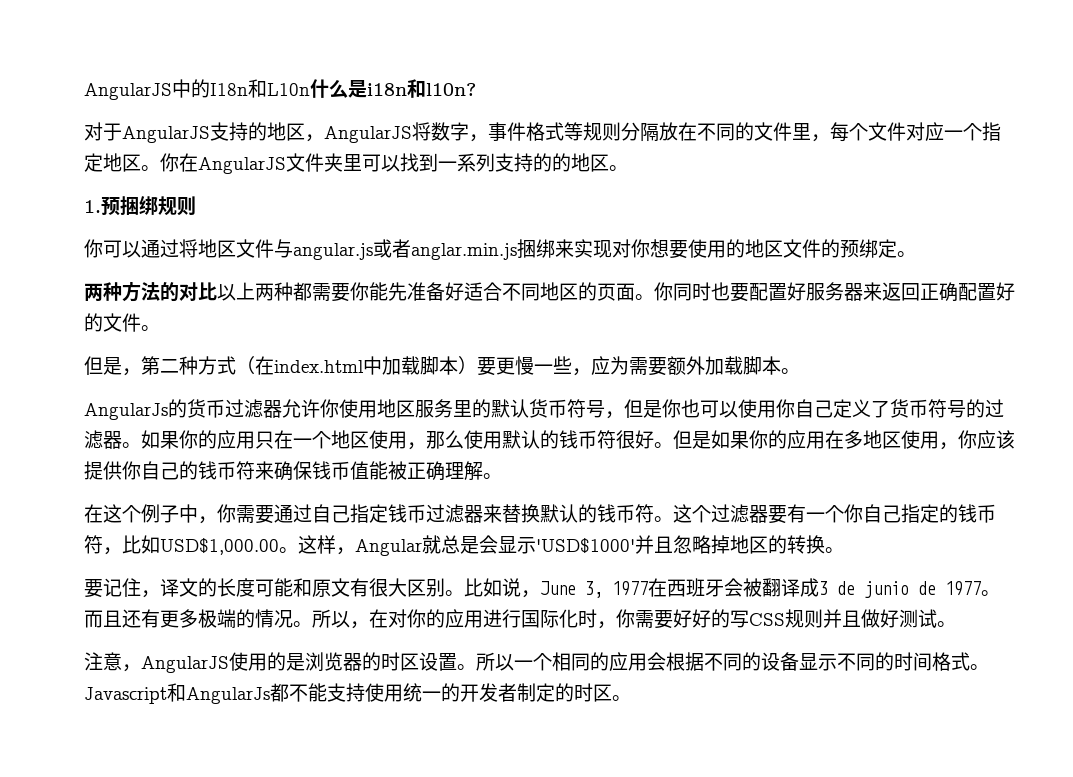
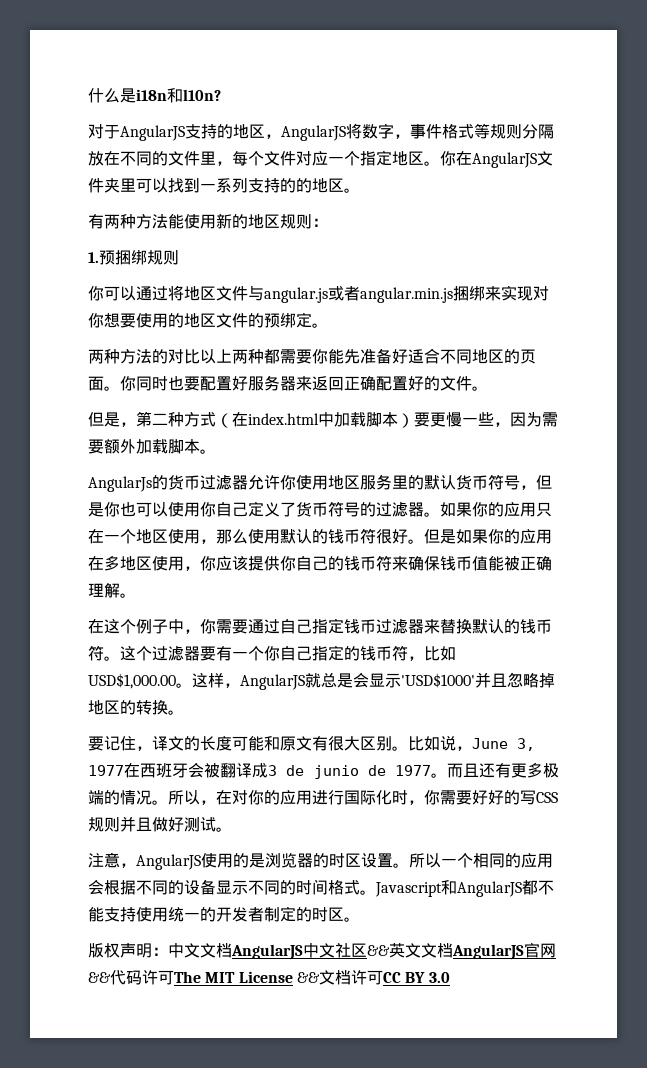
[84,79,310,100] AngularJS中的I18n和L10n -> (88, 95) none
(628, 168) none -> [88,213,328,229] // 有两种方法能使用新的地区规则：
[411,243,517,260] anglar.min.js -> [360,287,453,303] angular.min.js
[591,356,610,375] 应 -> [510,412,526,427] 因
[355,539,422,556] Angular -> [240,674,305,690] AngularJS
[186,687,270,704] AngularJs -> [457,881,522,897] AngularJS
(631, 698) none -> [88,942,556,960] [88,970,450,985] // 版权声明：中文文档AngularJS中文社区&&英文文档AngularJS官网&&代码许可The MIT License &&文档许可CC BY 3.0

